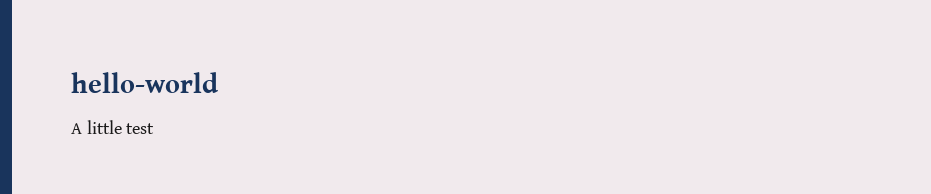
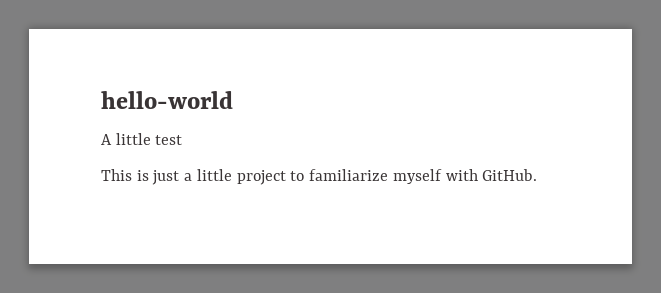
(155, 128) none -> [101,169,538,185] // This is just a little project to familiarize myself with GitHub.

